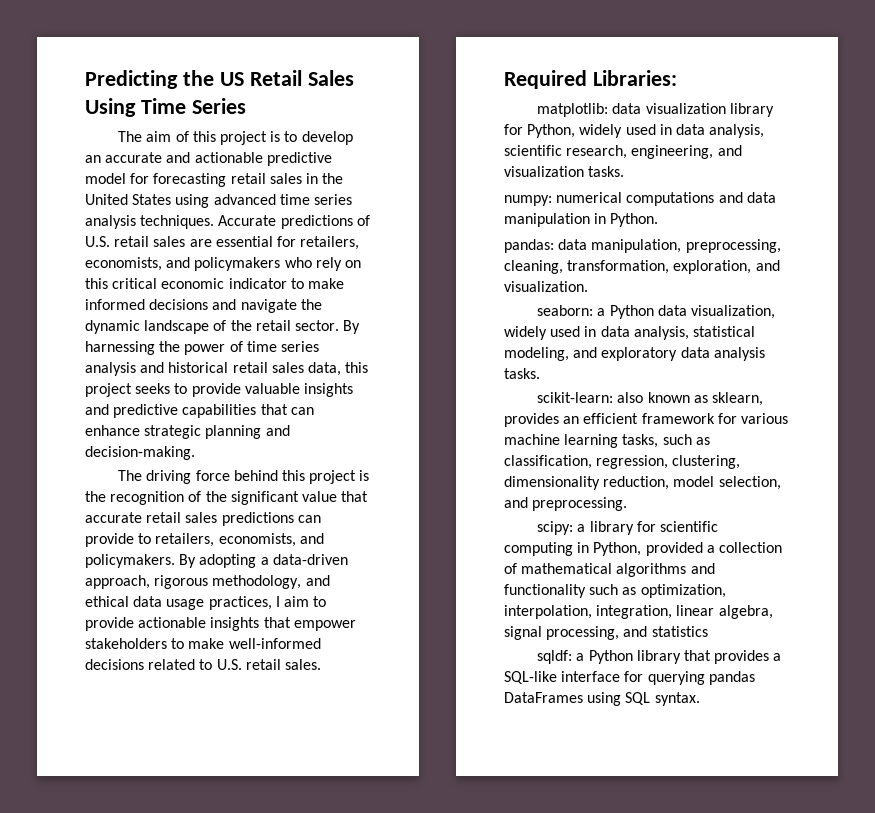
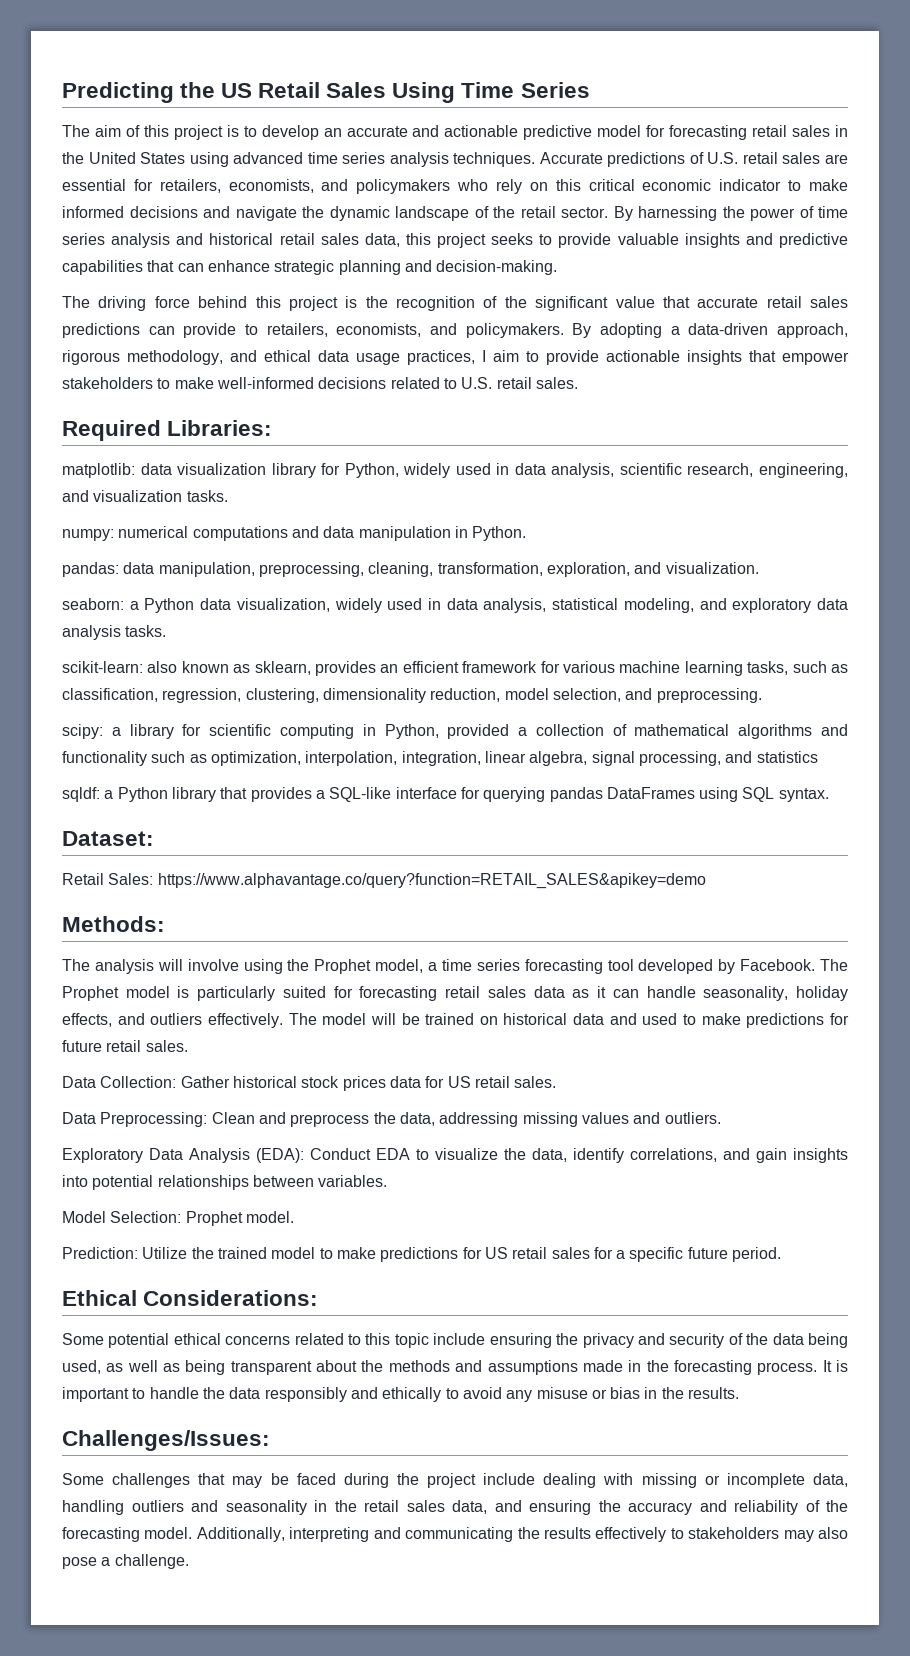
(700, 699) none -> [62,831,154,846] [62,873,706,889] [62,916,165,932] [62,959,848,974] [62,986,849,1001] [62,1013,849,1028] [62,1040,188,1052] [62,1076,557,1091] [62,1112,721,1127] [62,1148,848,1163] [62,1175,388,1190] [62,1211,294,1226] [62,1247,782,1262] [62,1290,319,1306] [62,1333,848,1348] [62,1360,849,1375] [62,1387,740,1402] [62,1430,270,1451] [62,1473,848,1488] [62,1500,848,1515] [62,1527,848,1542] [62,1554,189,1569] // Dataset: // Retail Sales: https://www.alphavantage.co/query?function=RETAIL_SALES&apikey=demo // Methods: // The analysis will involve using the Prophet model, a time series forecasting tool developed by Facebook. The Prophet model is particularly suited for forecasting retail sales data as it can handle seasonality, holiday effects, and outliers effectively. The model will be trained on historical data and used to make predictions for future retail sales. // Data Collection: Gather historical stock prices data for US retail sales. // Data Preprocessing: Clean and preprocess the data, addressing missing values and outliers. // Exploratory Data Analysis (EDA): Conduct EDA to visualize the data, identify correlations, and gain insights into potential relationships between variables. // Model Selection: Prophet model. // Prediction: Utilize the trained model to make predictions for US retail sales for a specific future period. // Ethical Considerations: // Some potential ethical concerns related to this topic include ensuring the privacy and security of the data being used, as well as being transparent about the methods and assumptions made in the forecasting process. It is important to handle the data responsibly and ethically to avoid any misuse or bias in the results. // Challenges/Issues: // Some challenges that may be faced during the project include dealing with missing or incomplete data, handling outliers and seasonality in the retail sales data, and ensuring the accuracy and reliability of the forecasting model. Additionally, interpreting and communicating the results effectively to stakeholders may also pose a challenge.

